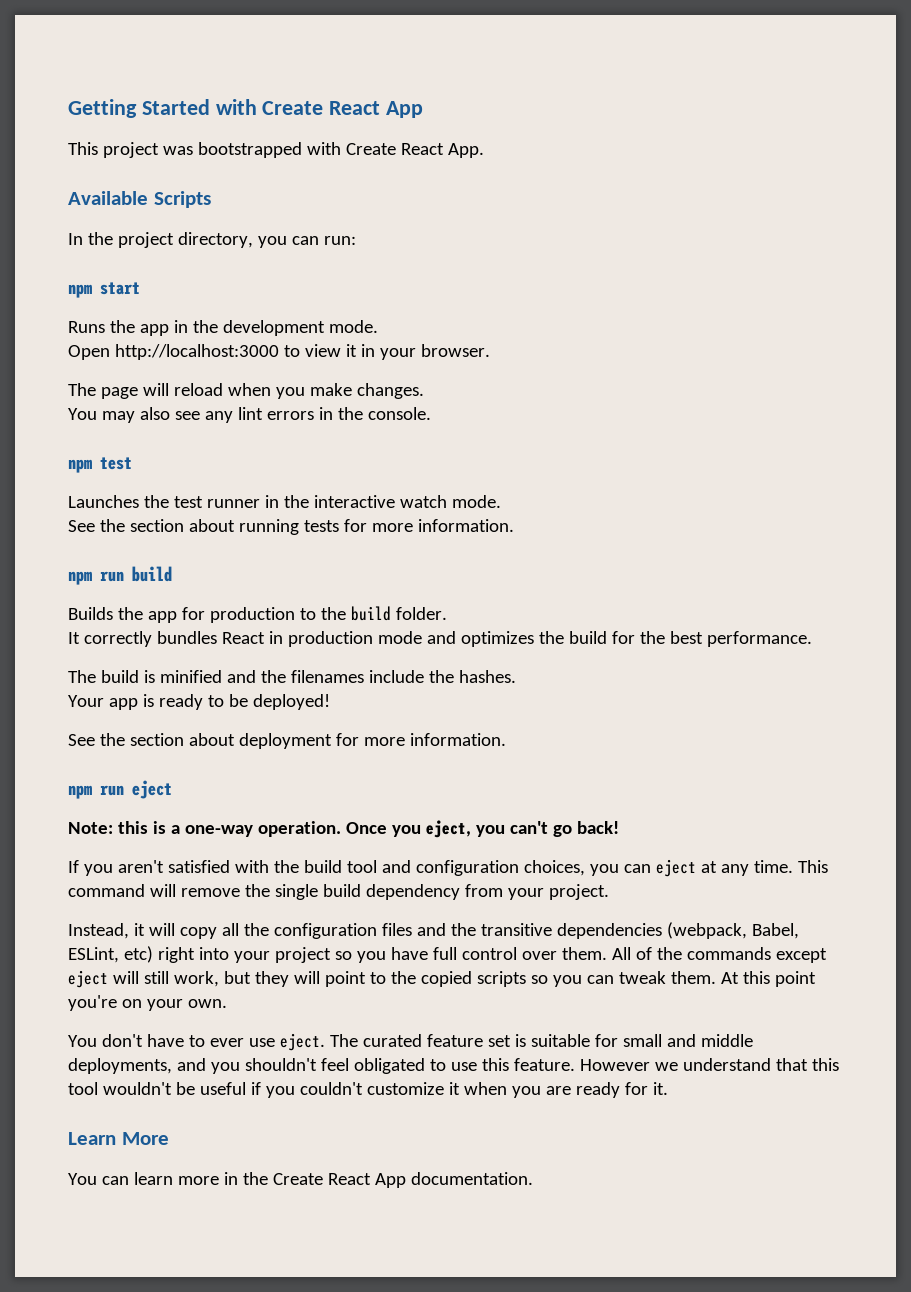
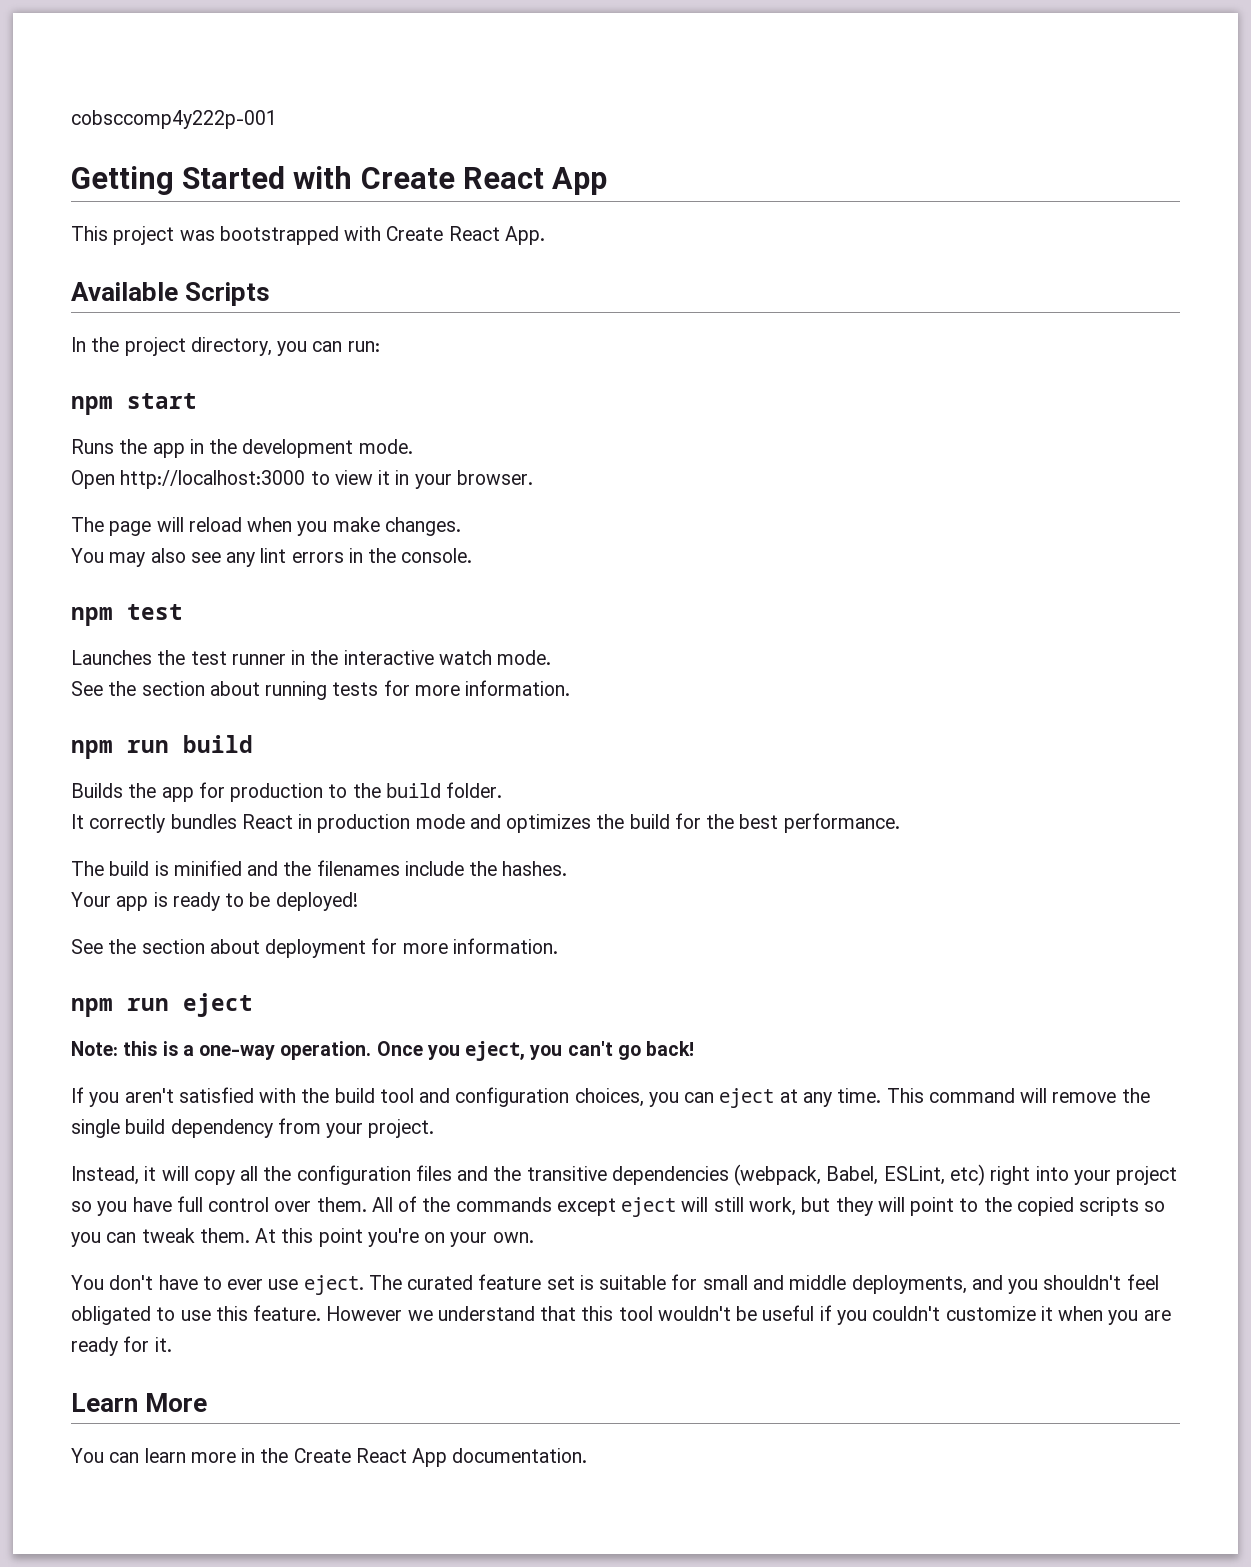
(68, 108) none -> [71,110,277,129] cobsccomp4y222p-001 //

